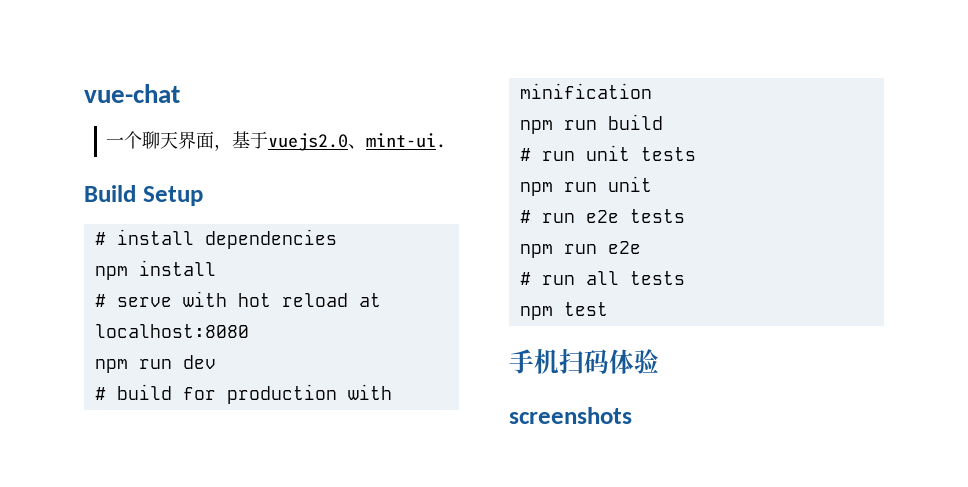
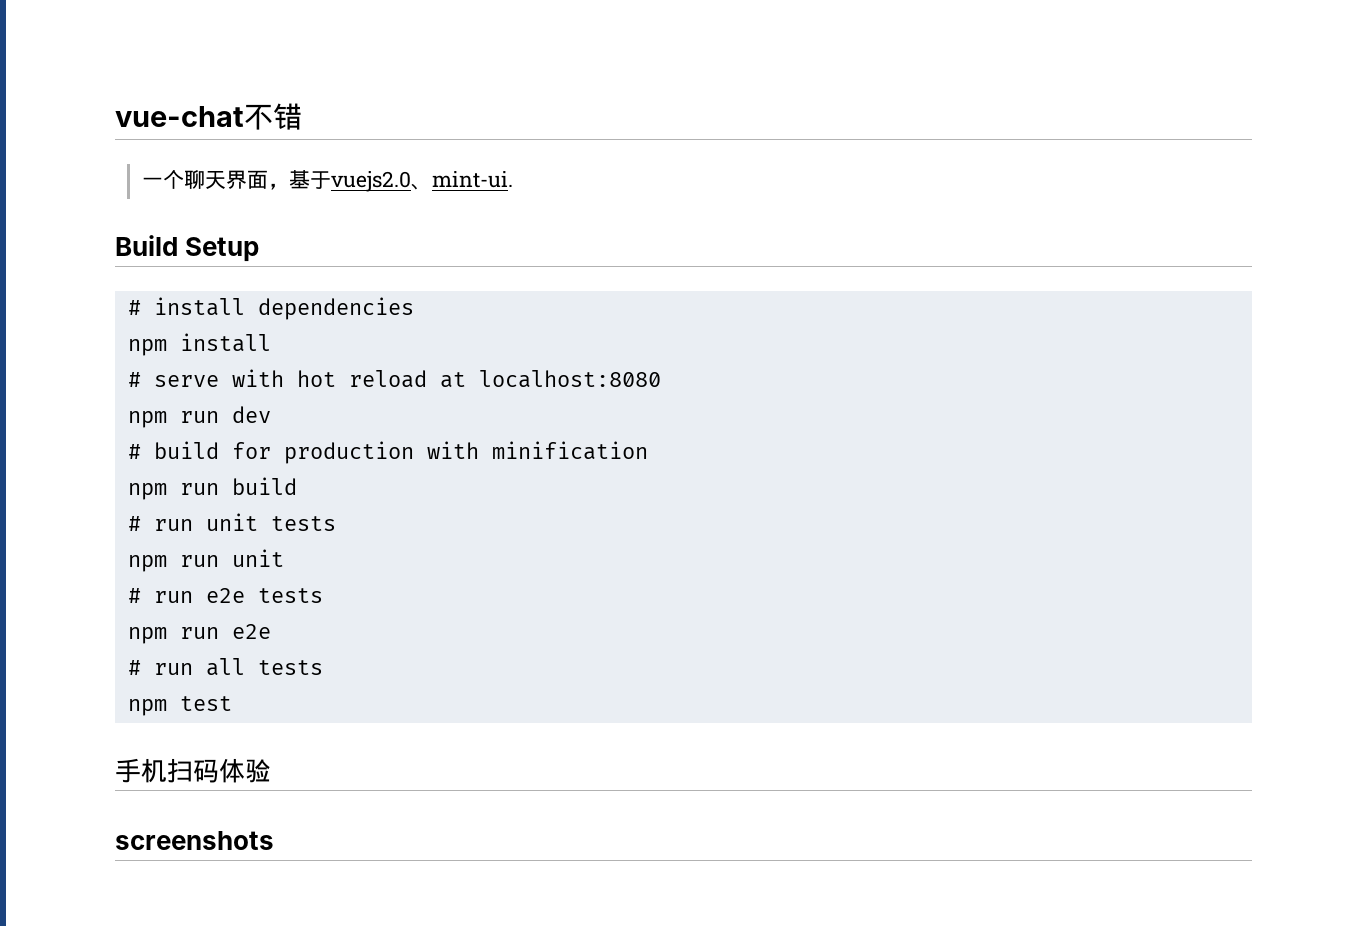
(180, 93) none -> [244,103,302,130] 不错

